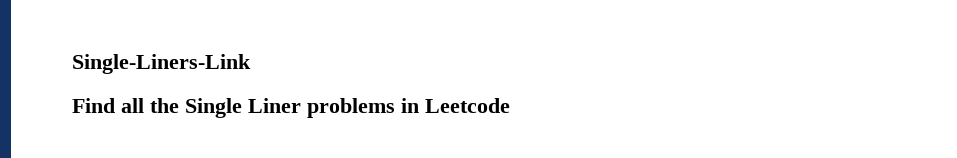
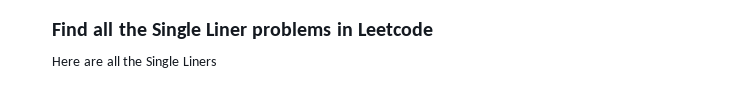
[72,54,251,74] Single-Liners-Link // -> (52, 29) none
(510, 105) none -> [52,56,216,68] // Here are all the Single Liners

